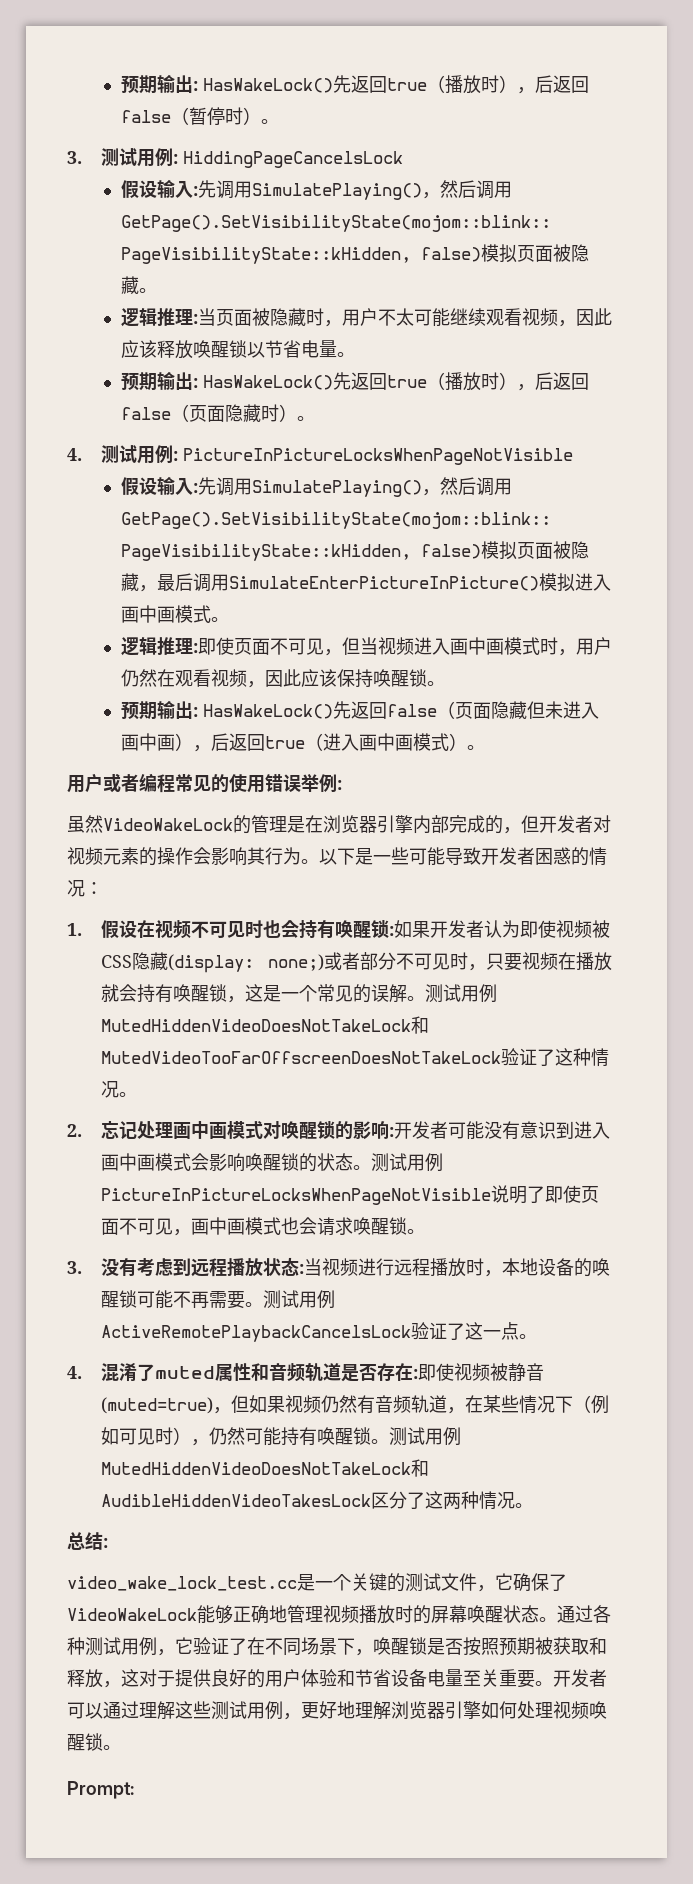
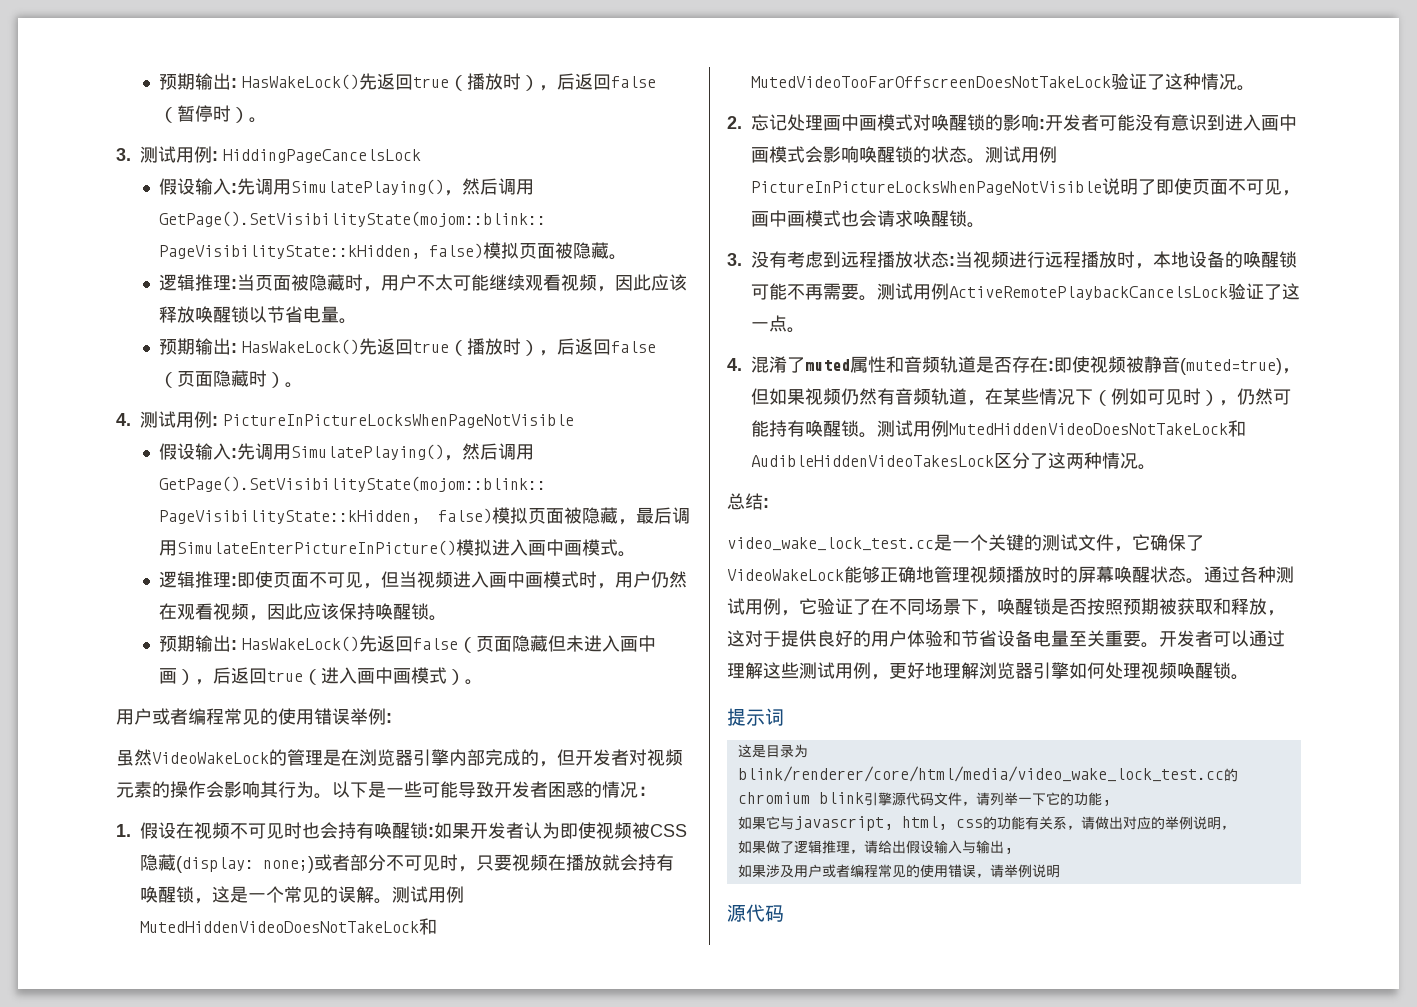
[67,1781,134,1799] Prompt: -> [727,708,784,726] [737,744,808,758] [737,766,1238,782] [737,792,1111,806] [737,816,1235,831] [737,840,1013,854] [737,864,1060,878] [727,904,784,922] 提示词 // 这是目录为blink/renderer/core/html/media/video_wake_lock_test.cc的chromium blink引擎源代码文件，请列举一下它的功能, // 如果它与javascript, html, css的功能有关系，请做出对应的举例说明， // 如果做了逻辑推理，请给出假设输入与输出, // 如果涉及用户或者编程常见的使用错误，请举例说明 // 源代码

